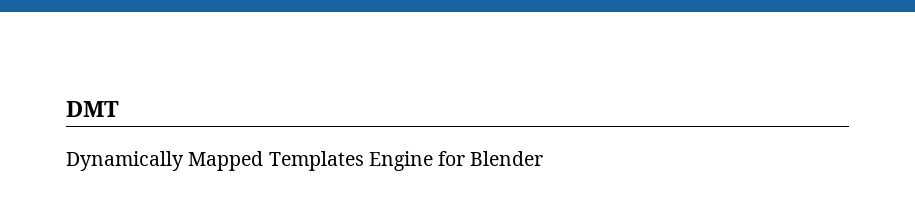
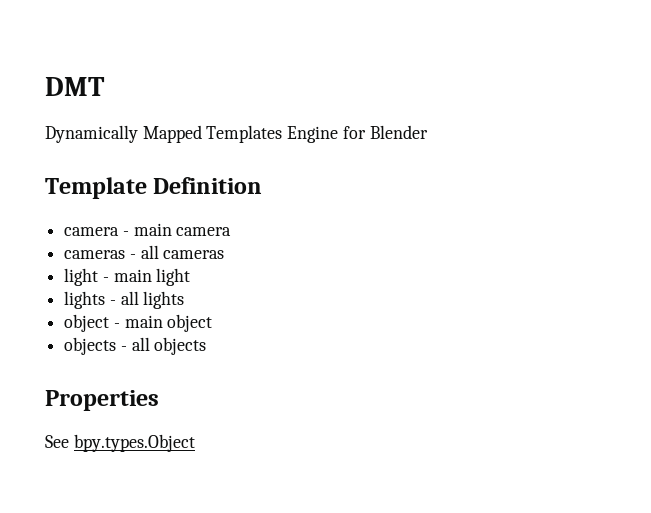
(544, 158) none -> [45,177,263,199] [64,223,232,236] [64,245,225,259] [64,268,191,286] [64,291,185,309] [64,314,213,332] [64,337,207,355] [45,390,159,411] [45,434,195,452] // Template Definition // camera - main camera // cameras - all cameras // light - main light // lights - all lights // object - main object // objects - all objects // Properties // See bpy.types.Object

